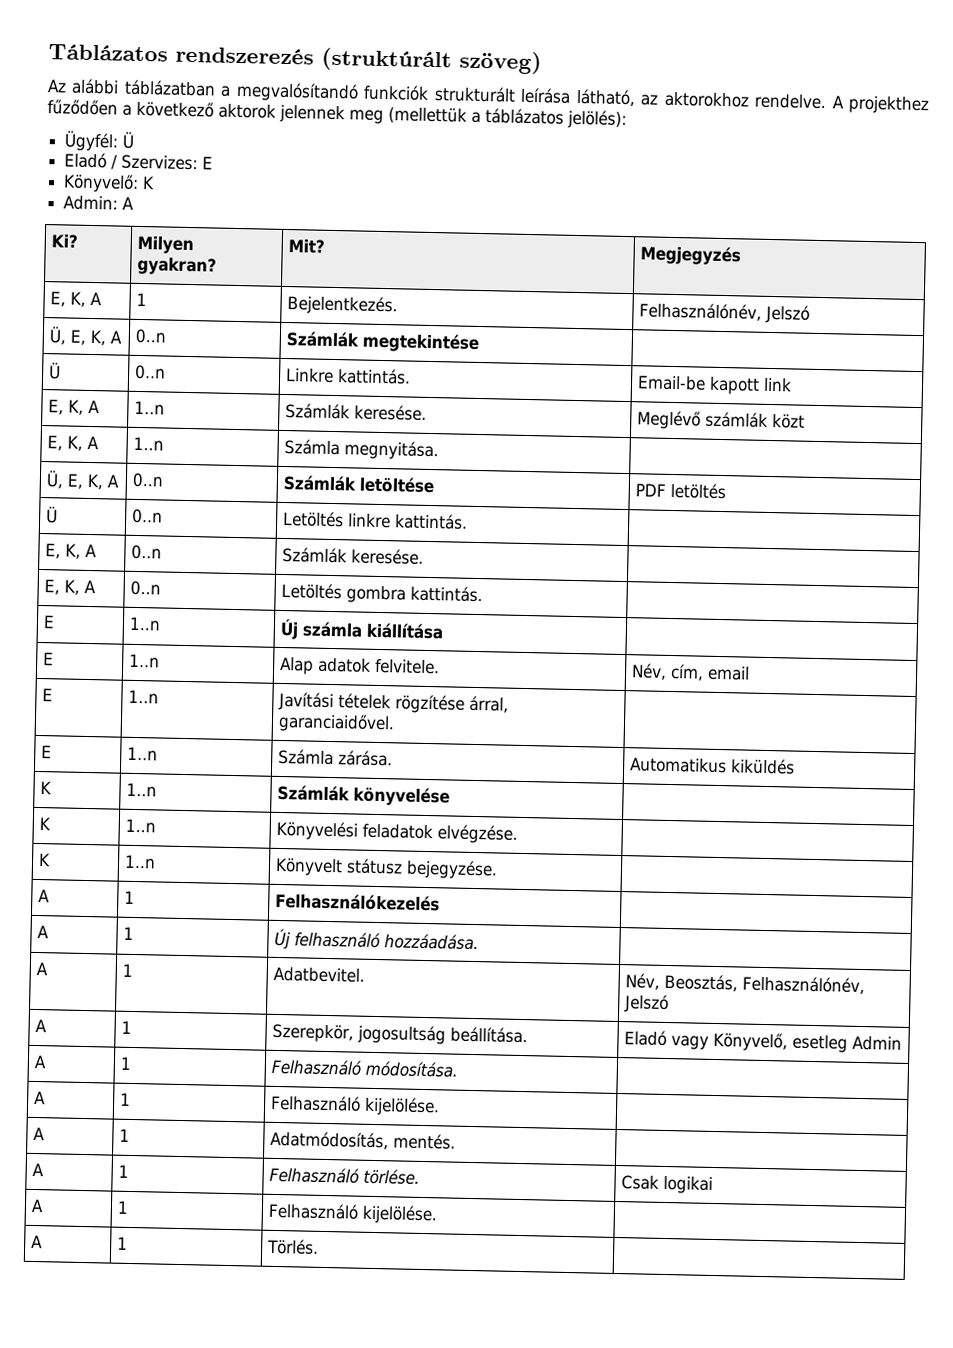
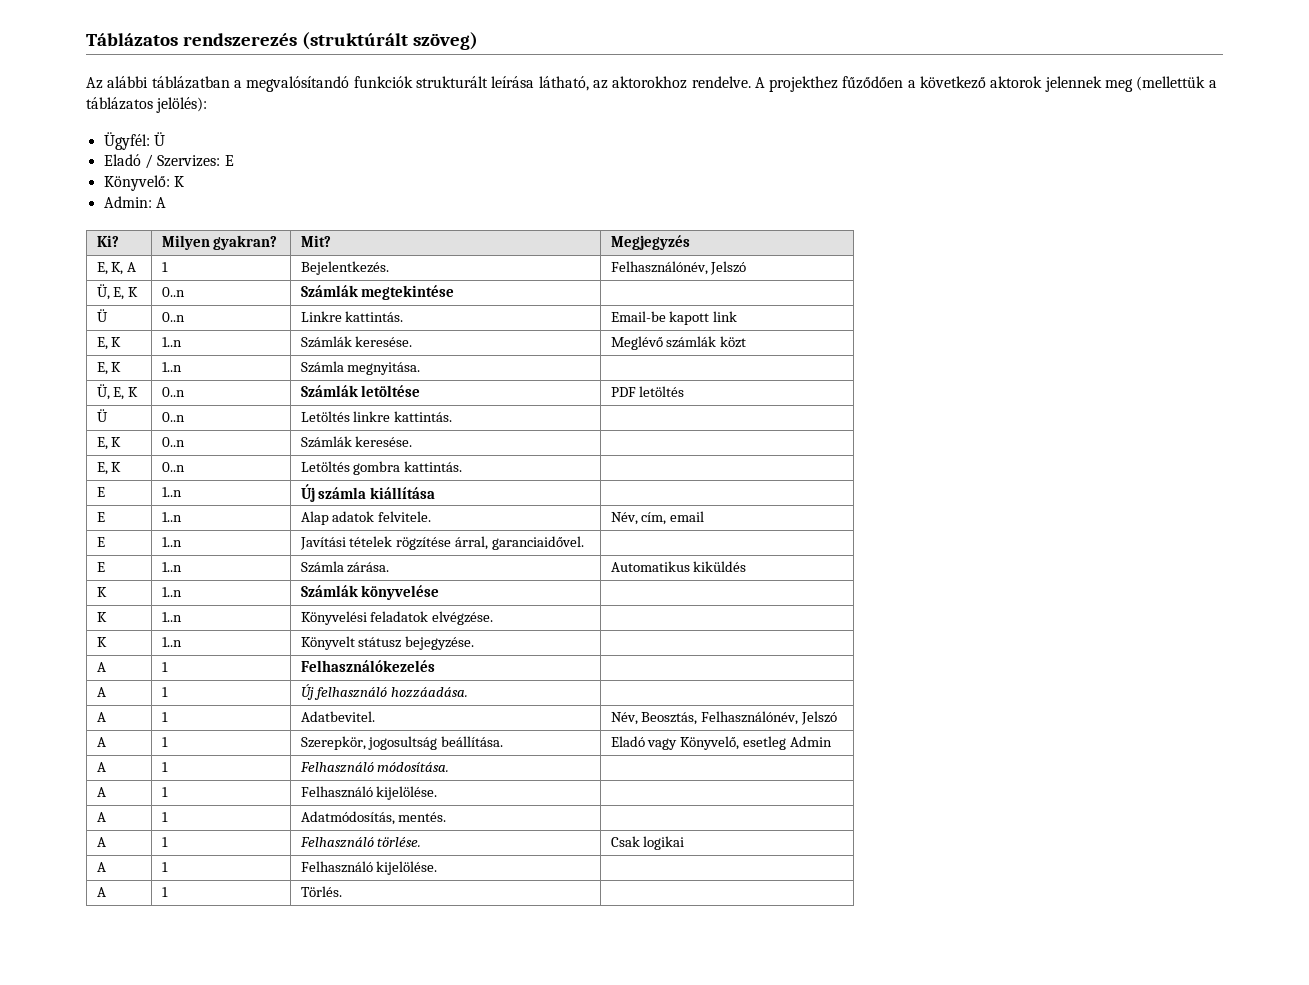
[90,329,123,346] K, A -> [128,287,139,297] K
[68,399,101,415] K, A -> [111,337,122,347] K
[67,435,100,451] K, A -> [111,362,122,372] K
[87,473,121,490] K, A -> [128,387,139,397] K
[65,543,98,559] K, A -> [111,437,122,447] K
[64,579,97,595] K, A -> [111,462,122,472] K

